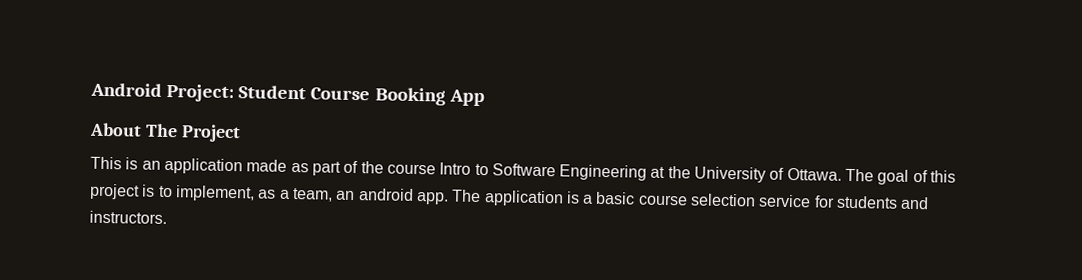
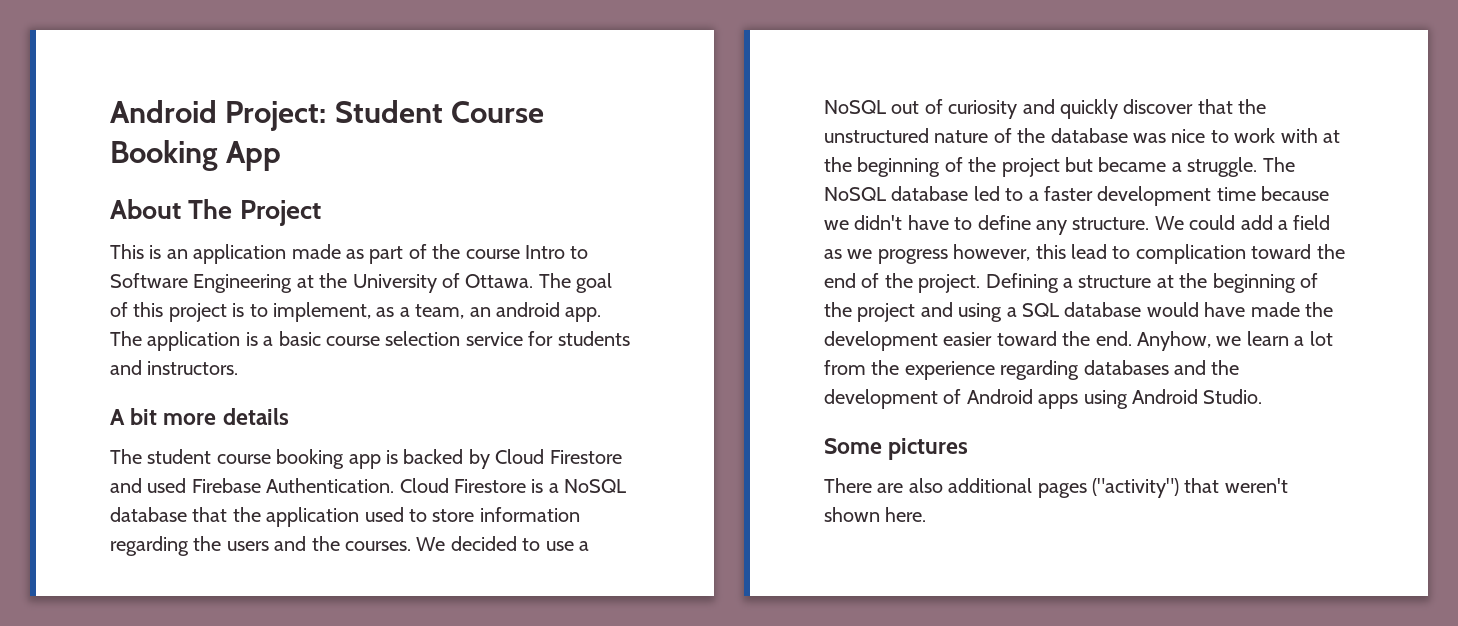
(167, 217) none -> [110,408,289,425] [110,449,622,469] [110,478,627,493] [110,507,580,527] [110,536,589,556] [824,99,1267,119] [824,128,1340,143] [824,157,1295,177] [824,186,1330,206] [824,215,1331,235] [824,244,1345,264] [824,273,1318,293] [824,302,1333,322] [824,331,1333,351] [824,360,1240,380] [824,389,1263,409] [824,438,969,460] [824,478,1288,498] [824,507,927,522] // A bit more details // The student course booking app is backed by Cloud Firestore and used Firebase Authentication. Cloud Firestore is a NoSQL database that the application used to store information regarding the users and the courses. We decided to use a NoSQL out of curiosity and quickly discover that the unstructured nature of the database was nice to work with at the beginning of the project but became a struggle. The NoSQL database led to a faster development time because we didn't have to define any structure. We could add a field as we progress however, this lead to complication toward the end of the project. Defining a structure at the beginning of the project and using a SQL database would have made the development easier toward the end. Anyhow, we learn a lot from the experience regarding databases and the development of Android apps using Android Studio. // Some pictures // There are also additional pages ("activity") that weren't shown here.

